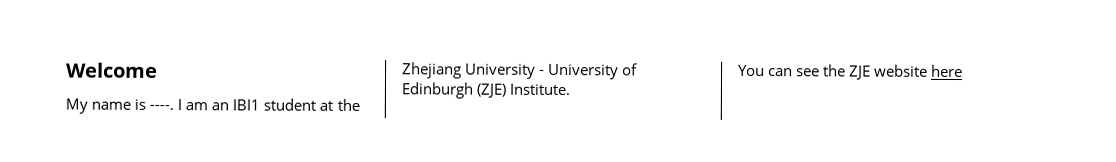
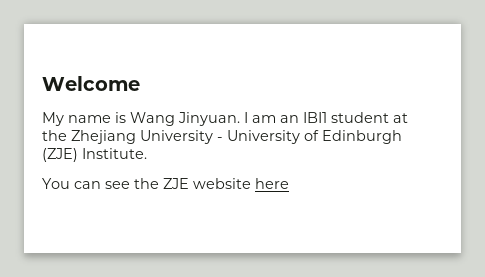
[149,104,175,111] ----. -> [130,112,240,126] Wang Jinyuan.

